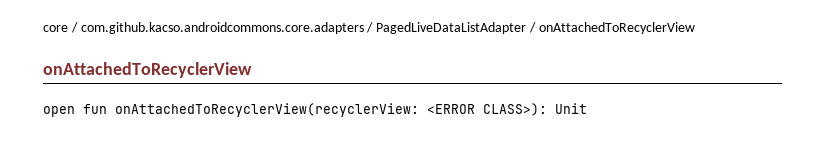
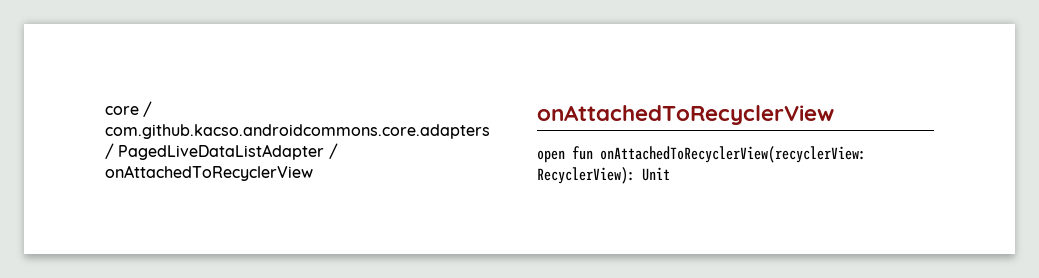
[427,103,547,116] <ERROR CLASS>): -> [537,167,635,184] RecyclerView):

